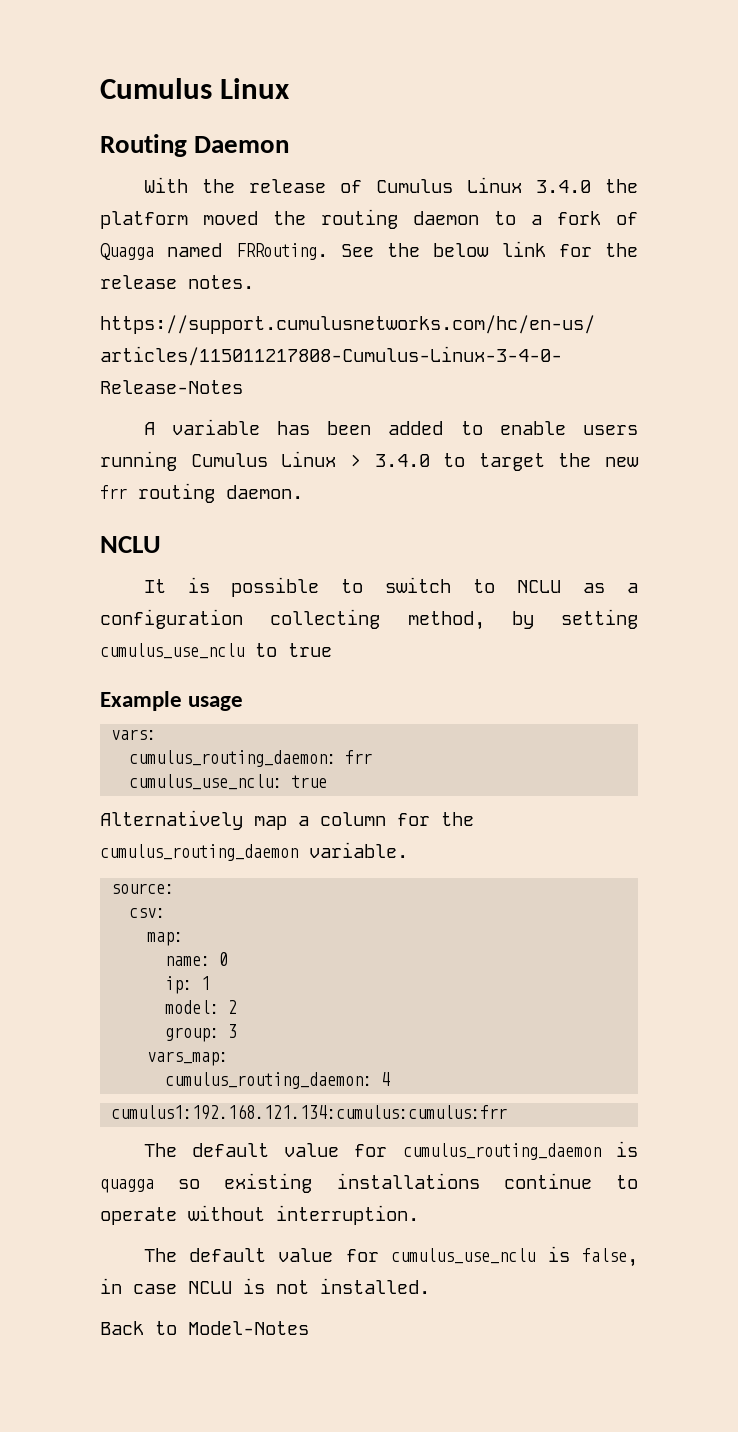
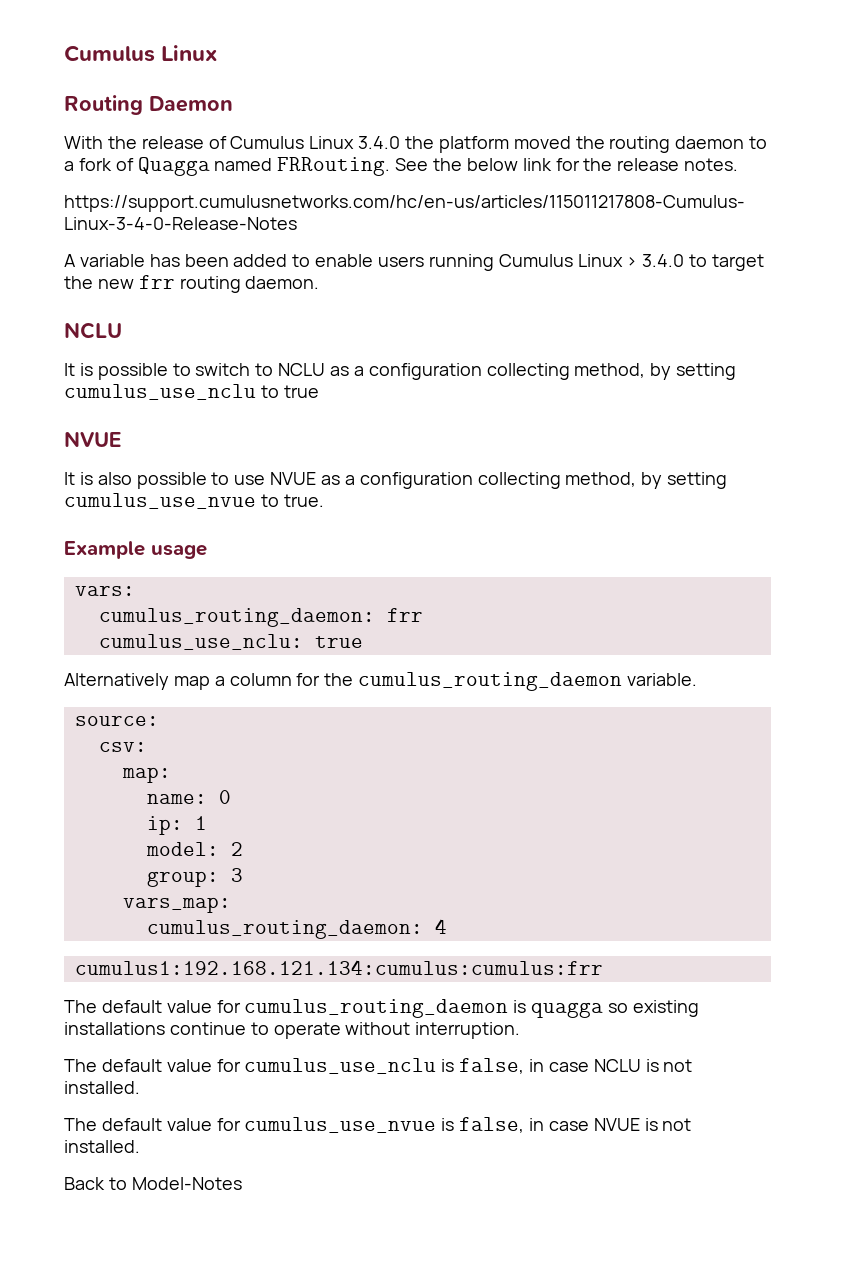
(332, 650) none -> [64,431,122,447] [64,472,728,489] [64,493,324,509] // NVUE // It is also possible to use NVUE as a configuration collecting method, by setting cumulus_use_nvue to true.
(430, 1286) none -> [64,1117,692,1133] [64,1140,140,1153] // The default value for cumulus_use_nvue is false, in case NVUE is not installed.

